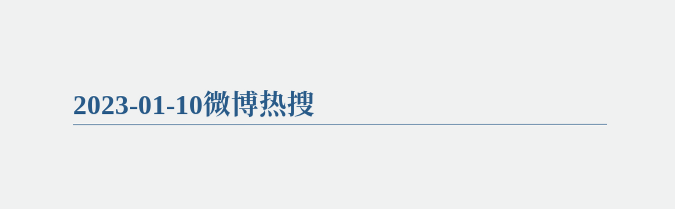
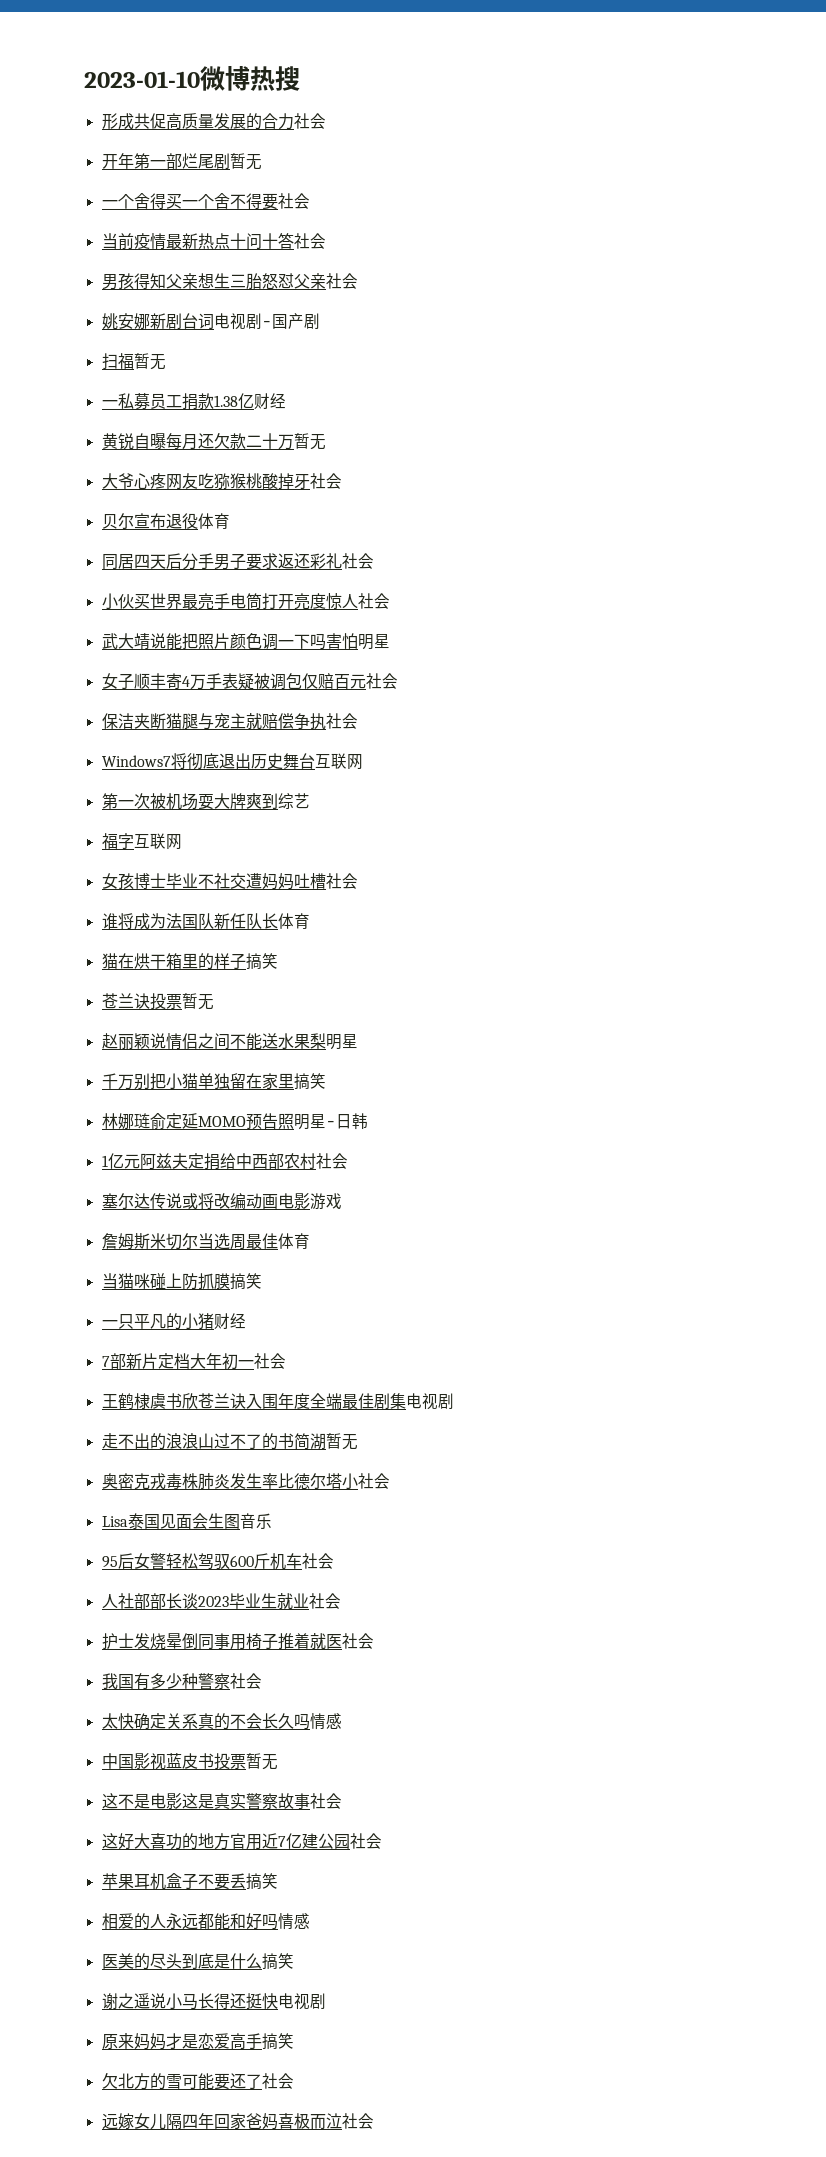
(316, 104) none -> [101,113,326,130] [101,153,262,170] [101,193,310,210] [101,233,326,250] [101,273,358,290] [101,313,320,330] [101,353,166,370] [101,393,286,410] [101,433,326,450] [101,473,342,490] [101,513,230,529] [101,553,374,570] [101,593,390,610] [101,633,390,650] [101,673,398,690] [101,713,358,730] [101,753,363,770] [101,793,310,810] [101,833,182,850] [101,873,358,890] [101,913,310,930] [101,953,278,970] [101,993,214,1010] [101,1033,358,1050] [101,1073,326,1090] [101,1113,368,1130] [101,1153,348,1170] [101,1193,342,1210] [101,1233,310,1250] [101,1273,262,1290] [101,1313,246,1330] [101,1353,286,1370] [101,1393,454,1410] [101,1433,358,1450] [101,1473,390,1490] [101,1513,272,1529] [101,1553,334,1570] [101,1593,341,1609] [101,1633,374,1650] [101,1673,262,1690] [101,1713,342,1730] [101,1753,278,1770] [101,1793,342,1810] [101,1833,382,1850] [101,1873,278,1890] [101,1913,310,1930] [101,1953,294,1970] [101,1993,326,2010] [101,2033,294,2050] [101,2073,294,2090] [101,2113,374,2130] // 形成共促高质量发展的合力社会 // 开年第一部烂尾剧暂无 // 一个舍得买一个舍不得要社会 // 当前疫情最新热点十问十答社会 // 男孩得知父亲想生三胎怒怼父亲社会 // 姚安娜新剧台词电视剧-国产剧 // 扫福暂无 // 一私募员工捐款1.38亿财经 // 黄锐自曝每月还欠款二十万暂无 // 大爷心疼网友吃猕猴桃酸掉牙社会 // 贝尔宣布退役体育 // 同居四天后分手男子要求返还彩礼社会 // 小伙买世界最亮手电筒打开亮度惊人社会 // 武大靖说能把照片颜色调一下吗害怕明星 // 女子顺丰寄4万手表疑被调包仅赔百元社会 // 保洁夹断猫腿与宠主就赔偿争执社会 // Windows7将彻底退出历史舞台互联网 // 第一次被机场耍大牌爽到综艺 // 福字互联网 // 女孩博士毕业不社交遭妈妈吐槽社会 // 谁将成为法国队新任队长体育 // 猫在烘干箱里的样子搞笑 // 苍兰诀投票暂无 // 赵丽颖说情侣之间不能送水果梨明星 // 千万别把小猫单独留在家里搞笑 // 林娜琏俞定延MOMO预告照明星-日韩 // 1亿元阿兹夫定捐给中西部农村社会 // 塞尔达传说或将改编动画电影游戏 // 詹姆斯米切尔当选周最佳体育 // 当猫咪碰上防抓膜搞笑 // 一只平凡的小猪财经 // 7部新片定档大年初一社会 // 王鹤棣虞书欣苍兰诀入围年度全端最佳剧集电视剧 // 走不出的浪浪山过不了的书简湖暂无 // 奥密克戎毒株肺炎发生率比德尔塔小社会 // Lisa泰国见面会生图音乐 // 95后女警轻松驾驭600斤机车社会 // 人社部部长谈2023毕业生就业社会 // 护士发烧晕倒同事用椅子推着就医社会 // 我国有多少种警察社会 // 太快确定关系真的不会长久吗情感 // 中国影视蓝皮书投票暂无 // 这不是电影这是真实警察故事社会 // 这好大喜功的地方官用近7亿建公园社会 // 苹果耳机盒子不要丢搞笑 // 相爱的人永远都能和好吗情感 // 医美的尽头到底是什么搞笑 // 谢之遥说小马长得还挺快电视剧 // 原来妈妈才是恋爱高手搞笑 // 欠北方的雪可能要还了社会 // 远嫁女儿隔四年回家爸妈喜极而泣社会

